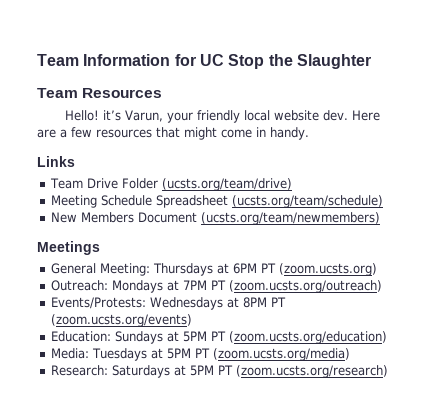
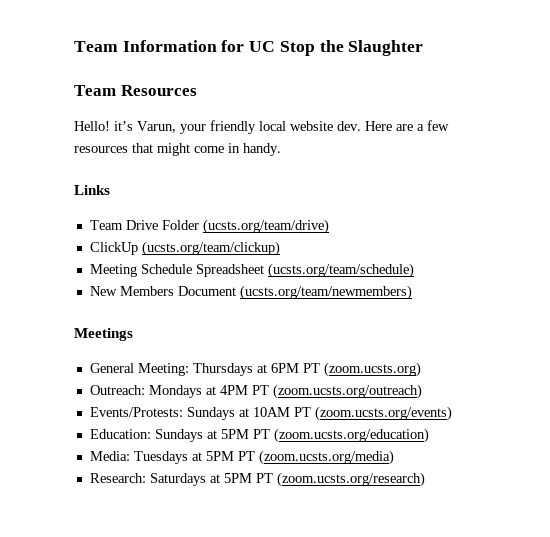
(292, 184) none -> [89,241,280,256] // ClickUp (ucsts.org/team/clickup)
[182,280,207,290] 7PM -> [219,385,248,395] 4PM
[149,297,267,310] Wednesdays at 8PM -> [186,407,290,420] Sundays at 10AM

